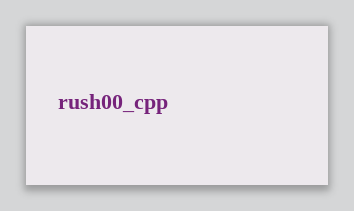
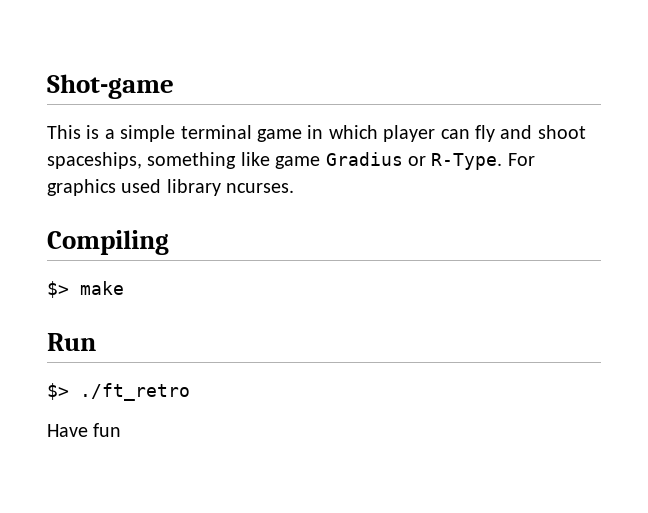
[58,94,168,114] rush00_cpp -> [47,74,174,99] [47,125,586,142] [47,152,535,170] [47,179,295,196] [47,230,169,255] [47,281,124,298] [47,333,96,351] [47,383,190,401] [47,423,122,437] Shot-game // This is a simple terminal game in which player can fly and shoot spaceships, something like game Gradius or R-Type. For graphics used library ncurses. // Compiling // $> make // Run // $> ./ft_retro // Have fun

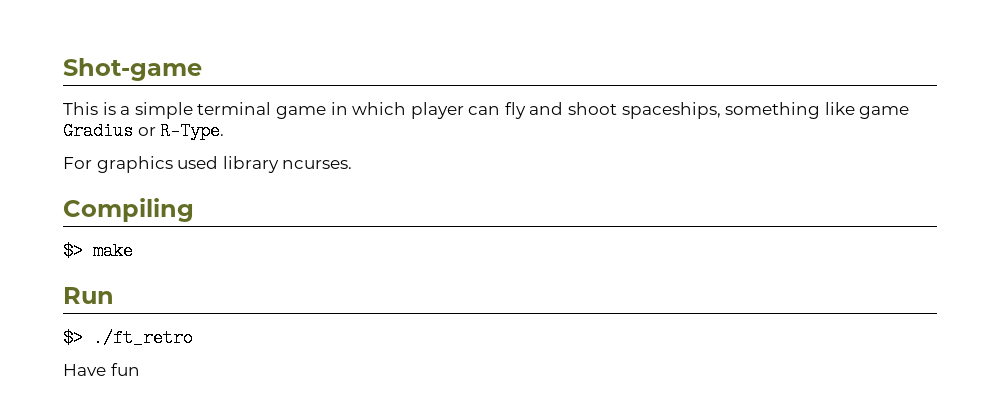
(503, 161) none -> (225, 131) //

